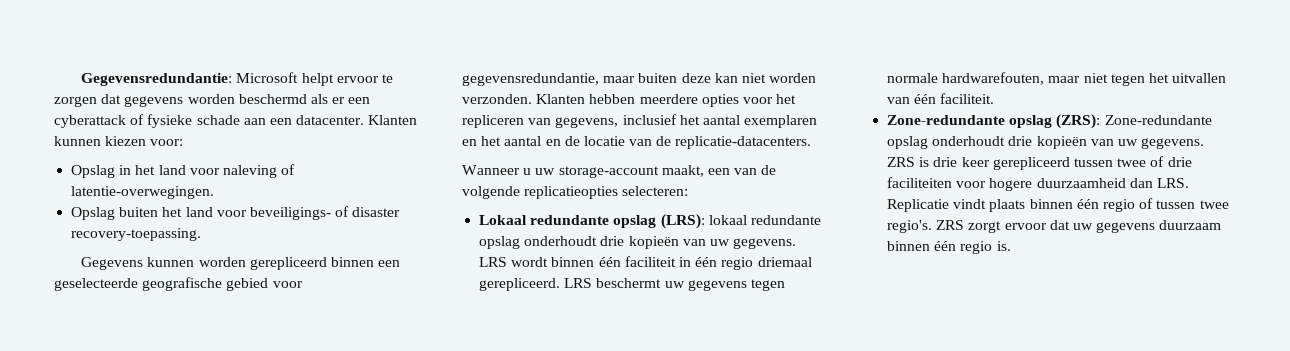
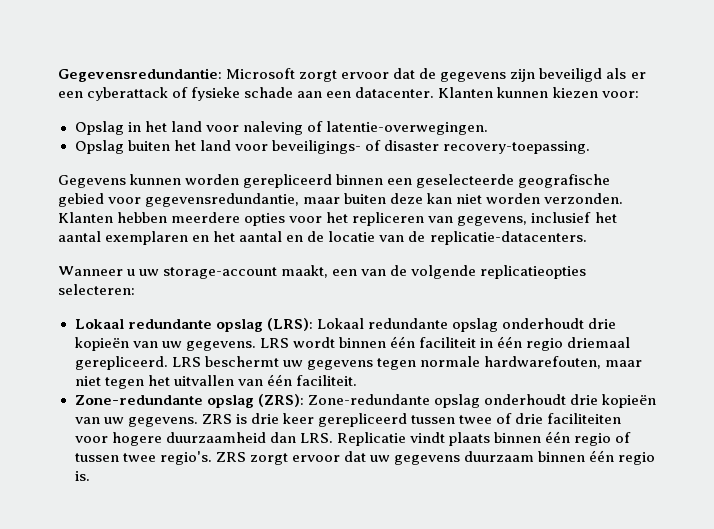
[301,73,393,86] [54,94,307,107] helpt ervoor te zorgen dat gegevens worden beschermd -> [299,68,603,82] zorgt ervoor dat de gegevens zijn beveiligd
[708,215,747,225] lokaal -> [316,318,364,329] Lokaal

